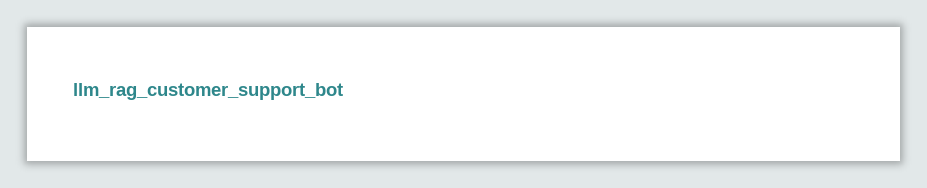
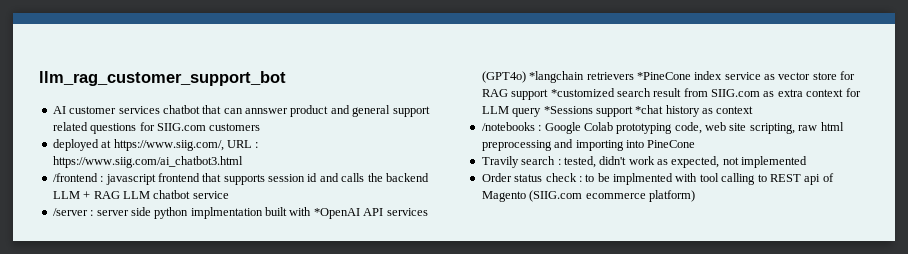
(343, 91) none -> [52,105,430,117] [52,122,261,134] [52,139,259,151] [52,156,243,168] [52,173,429,185] [52,190,229,199] [52,207,428,219] [481,71,856,83] [481,88,861,100] [481,105,754,117] [481,122,844,134] [481,139,696,151] [481,156,808,168] [481,173,834,185] [481,190,695,202] // AI customer services chatbot that can annswer product and general support related questions for SIIG.com customers // deployed at https://www.siig.com/, URL : https://www.siig.com/ai_chatbot3.html // /frontend : javascript frontend that supports session id and calls the backend LLM + RAG LLM chatbot service // /server : server side python implmentation built with *OpenAI API services (GPT4o) *langchain retrievers *PineCone index service as vector store for RAG support *customized search result from SIIG.com as extra context for LLM query *Sessions support *chat history as context // /notebooks : Google Colab prototyping code, web site scripting, raw html preprocessing and importing into PineCone // Travily search : tested, didn't work as expected, not implemented // Order status check : to be implmented with tool calling to REST api of Magento (SIIG.com ecommerce platform)

